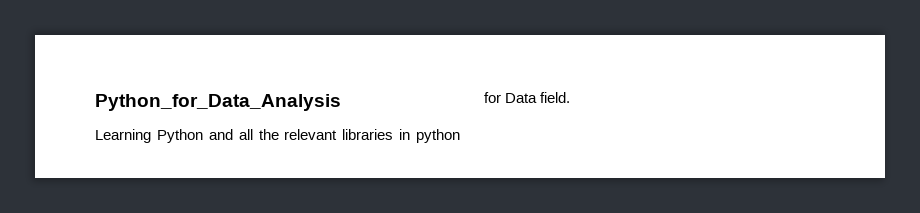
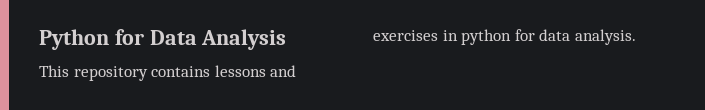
[95,94,341,111] [95,129,394,143] Python_for_Data_Analysis // Learning Python and all the relevant libraries -> [39,29,287,50] [39,65,297,81] [373,30,438,41] Python for Data Analysis // This repository contains lessons and exercises
[505,92,571,103] Data field. -> [539,29,636,45] data analysis.

